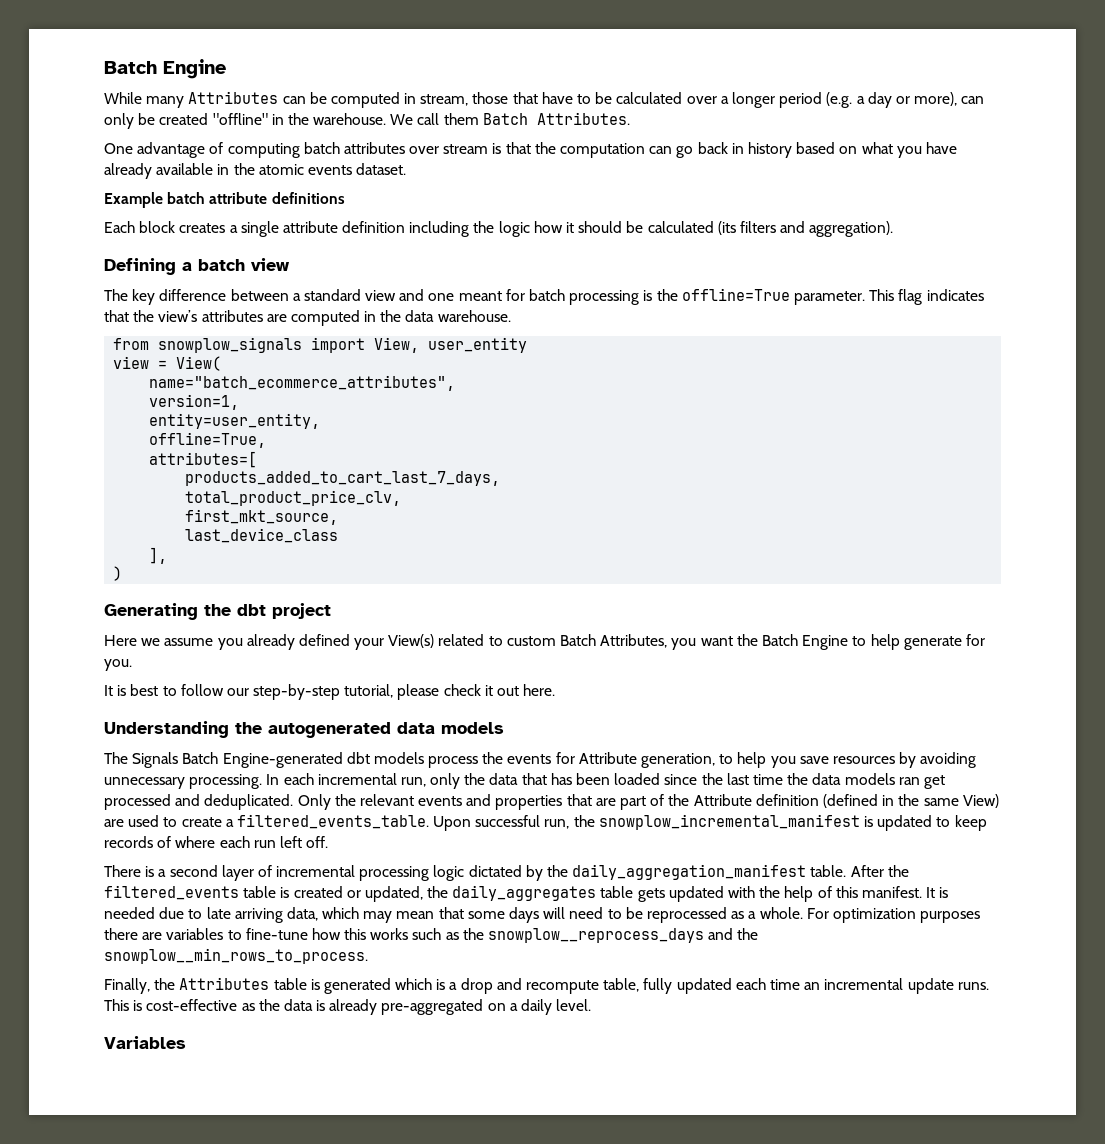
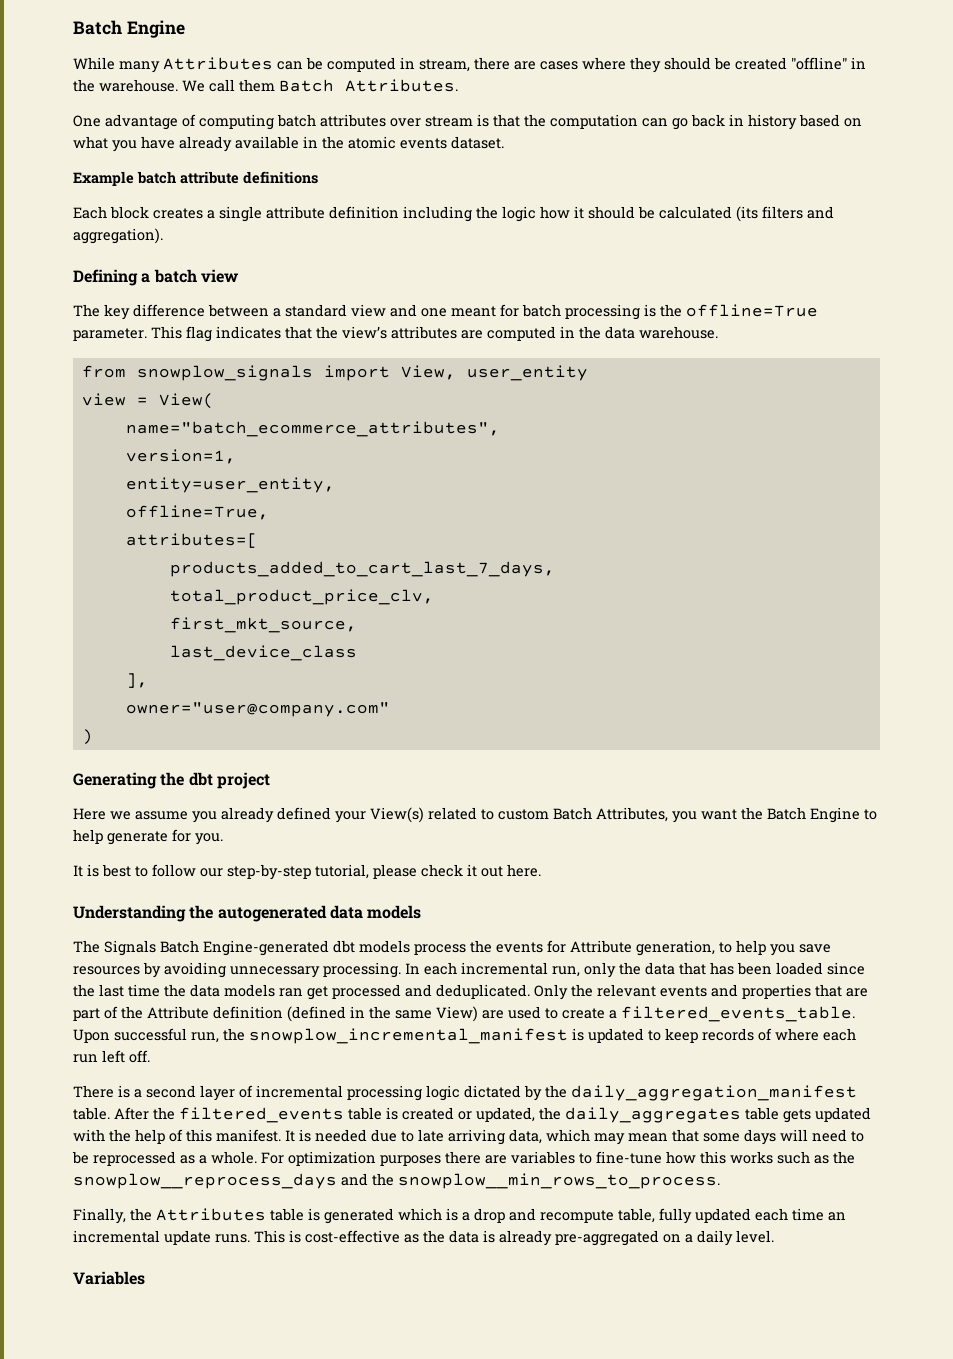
[472,92,985,108] [104,113,134,129] those that have to be calculated over a longer period (e.g. a day or more), can only -> [474,57,711,73] there are cases where they should
(168, 555) none -> [125,702,390,717] // owner="user@company.com"

